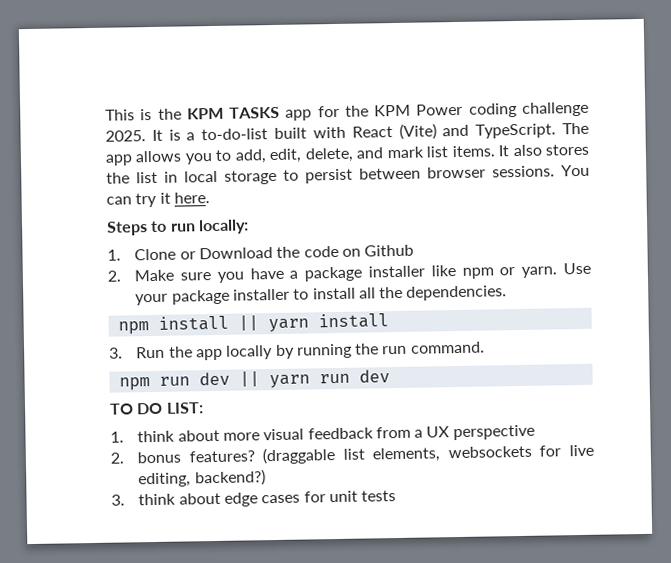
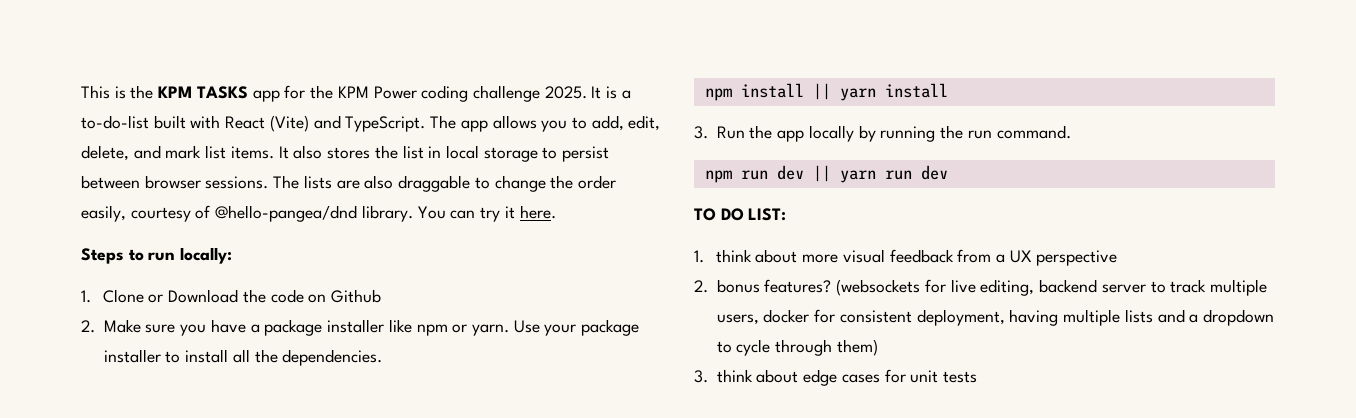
(555, 171) none -> [273,175,616,192] [81,205,413,222] The lists are also draggable to change the order easily, courtesy of @hello-pangea/dnd library.
[262,444,594,465] [138,469,266,488] (draggable list elements, websockets for live editing, backend?) -> [836,279,1267,296] [716,309,1274,326] [716,339,878,356] (websockets for live editing, backend server to track multiple users, docker for consistent deployment, having multiple lists and a dropdown to cycle through them)

